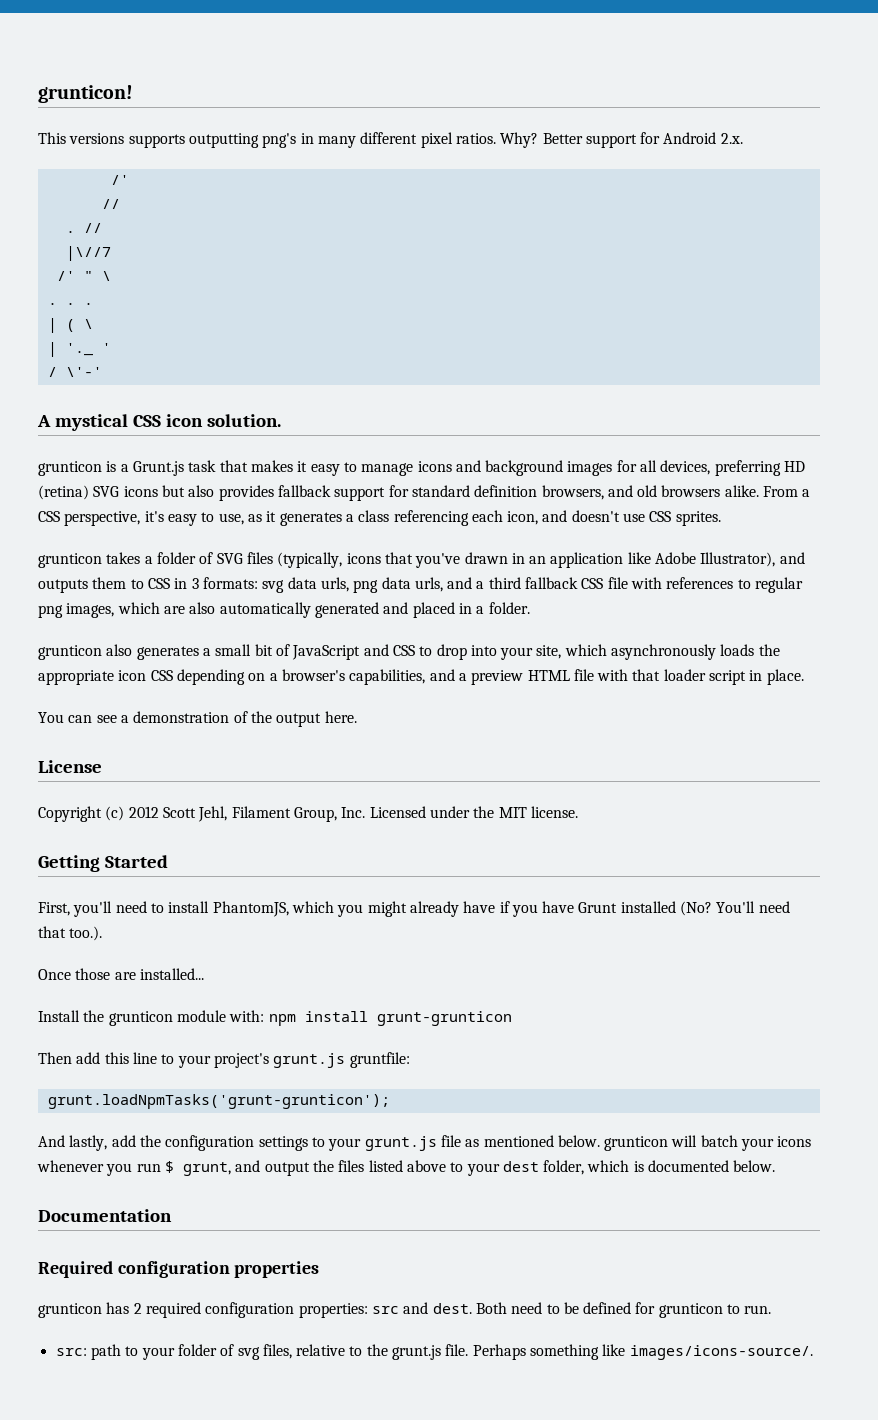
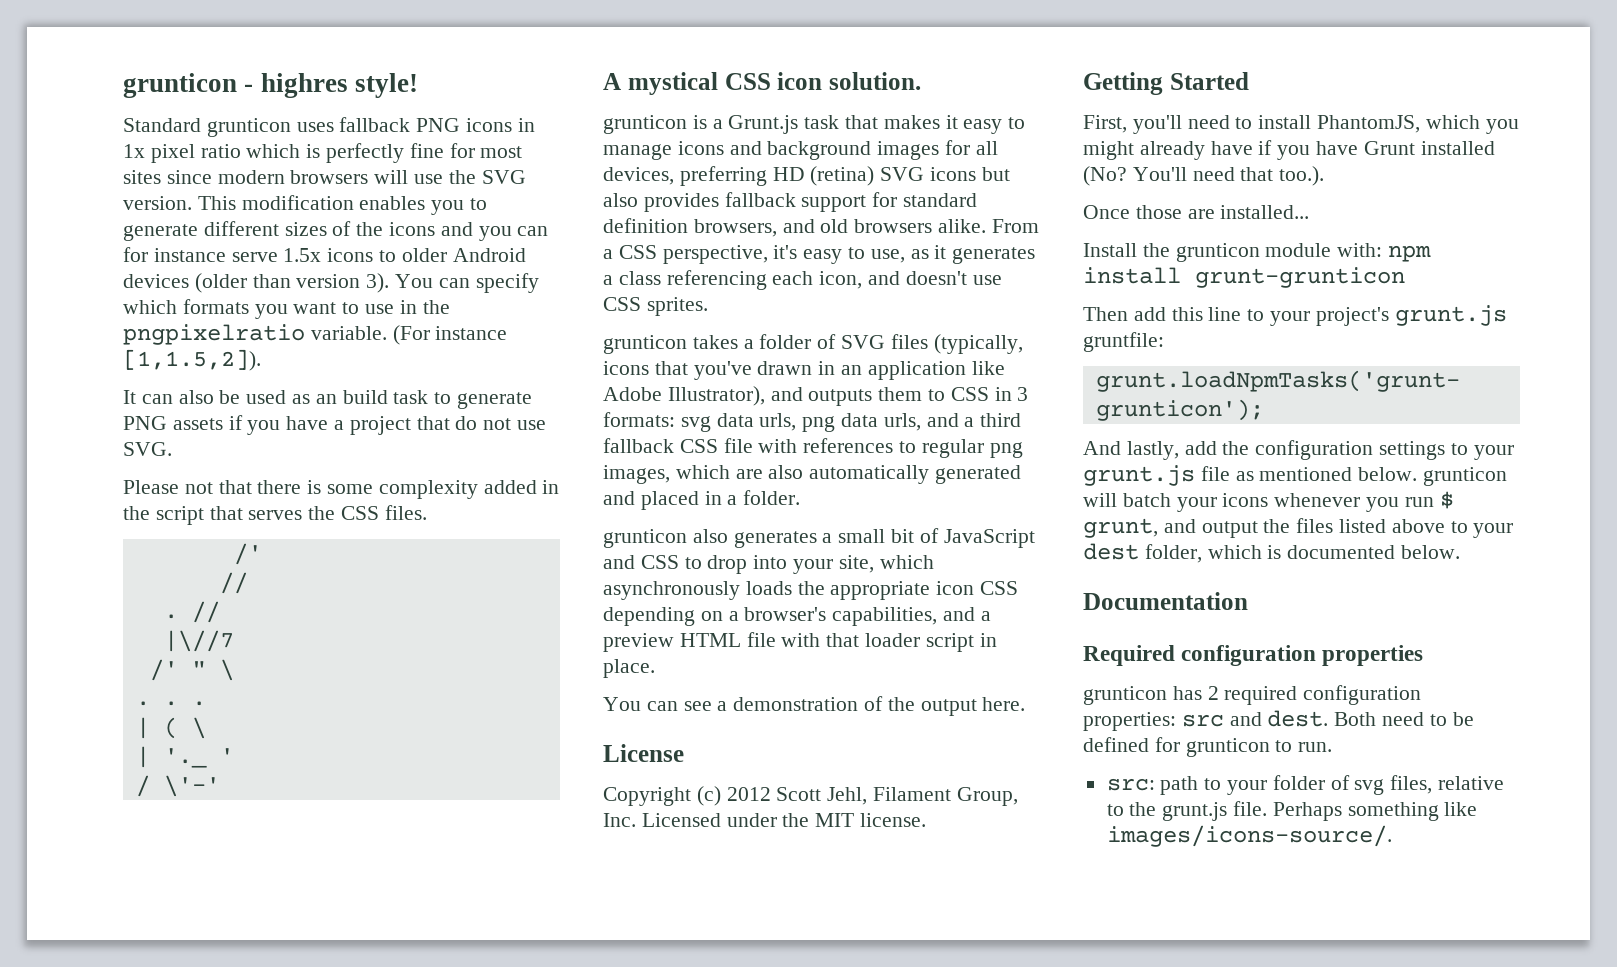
[38,85,133,103] [38,132,743,148] grunticon! // This versions supports outputting png's in many different pixel ratios. Why? Better support for Android 2.x. -> [123,73,418,98] [123,117,535,137] [123,143,523,163] [123,170,526,184] [123,195,488,215] [123,221,549,241] [123,247,526,262] [123,273,539,293] [123,299,450,319] [123,324,508,345] [123,349,261,371] [123,390,533,409] [123,415,547,435] [123,442,172,456] [123,480,560,499] [123,505,427,525] grunticon - highres style! // Standard grunticon uses fallback PNG icons in 1x pixel ratio which is perfectly fine for most sites since modern browsers will use the SVG version. This modification enables you to generate different sizes of the icons and you can for instance serve 1.5x icons to older Android devices (older than version 3). You can specify which formats you want to use in the pngpixelratio variable. (For instance [1,1.5,2]). // It can also be used as an build task to generate PNG assets if you have a project that do not use SVG. // Please not that there is some complexity added in the script that serves the CSS files.

